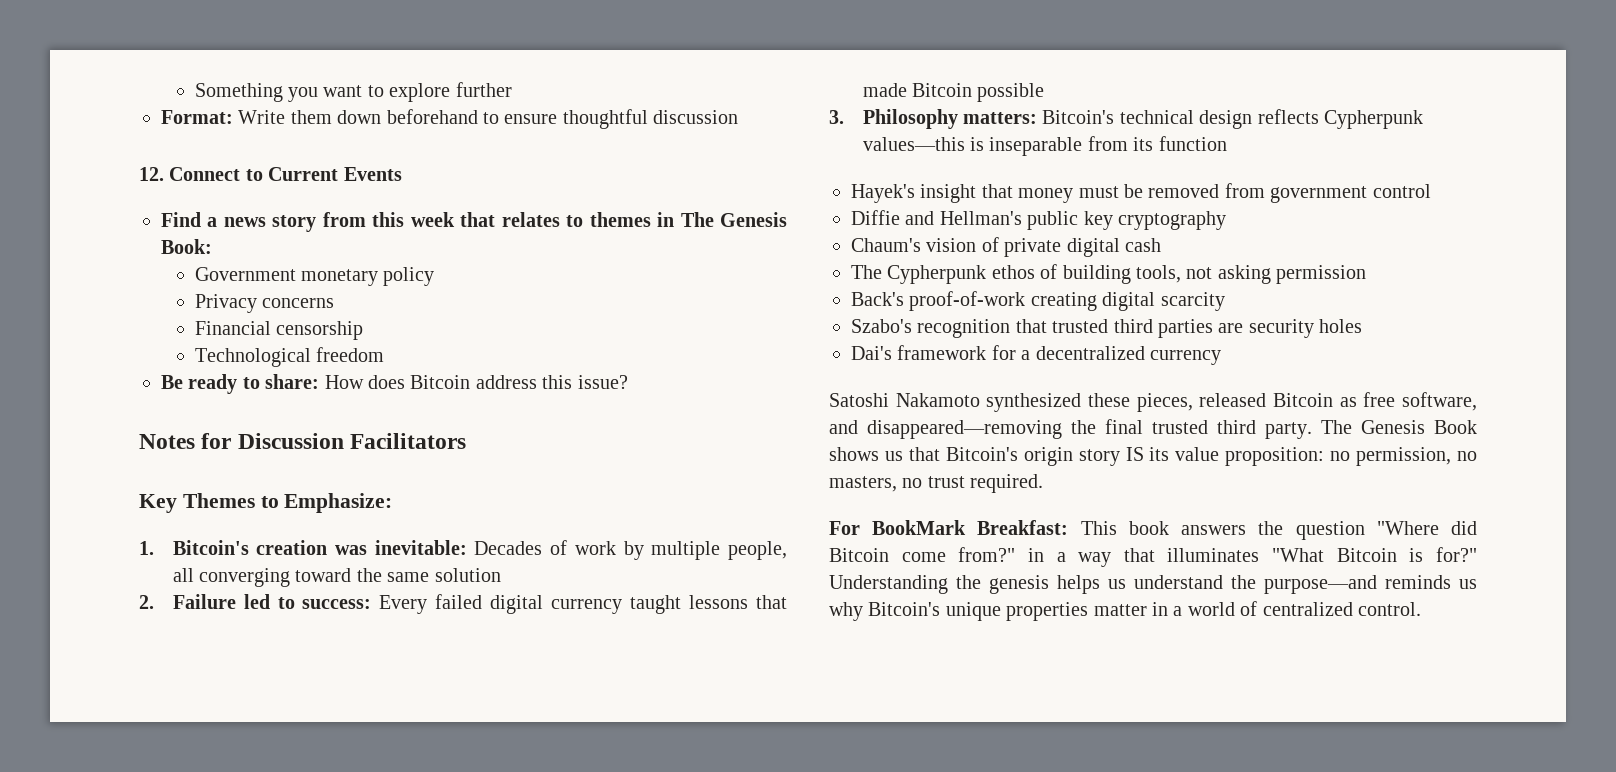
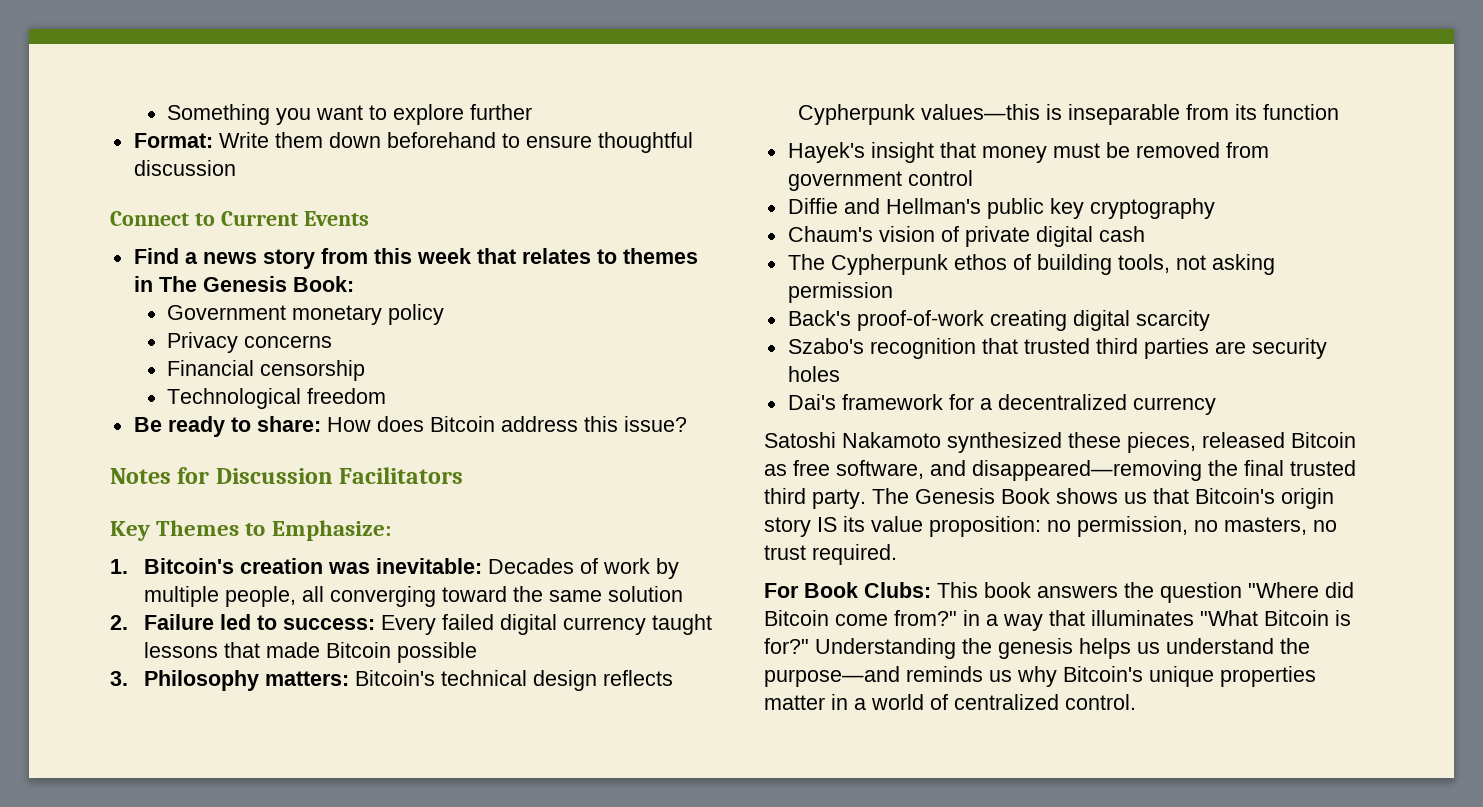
[139,167,164,181] 12. -> (236, 168) none
[872,520,1069,535] BookMark Breakfast: -> [804,582,931,598] Book Clubs:

